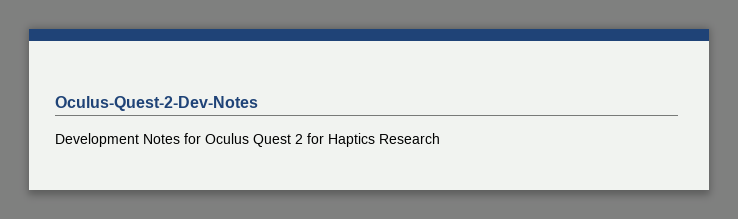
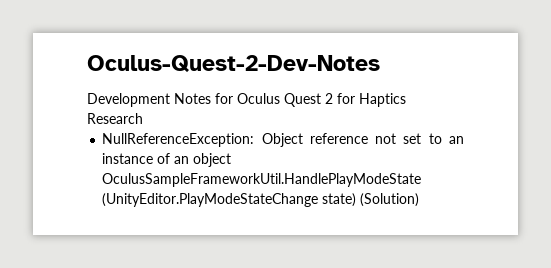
(440, 138) none -> [102,133,464,147] [102,153,232,167] [102,173,422,187] [102,193,420,207] // NullReferenceException: Object reference not set to an instance of an object OculusSampleFrameworkUtil.HandlePlayModeState (UnityEditor.PlayModeStateChange state) (Solution)

